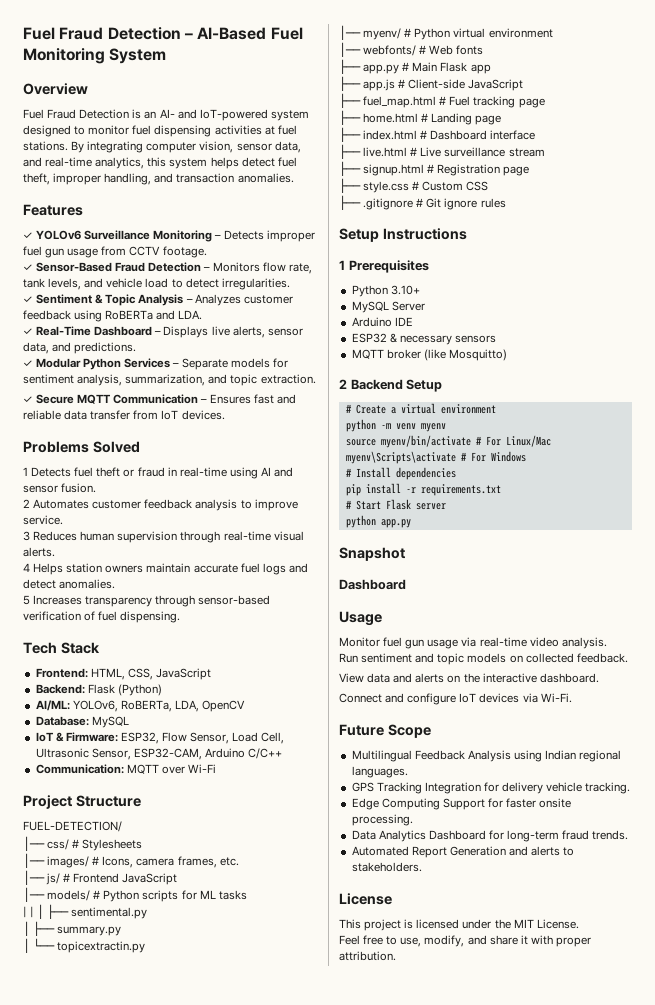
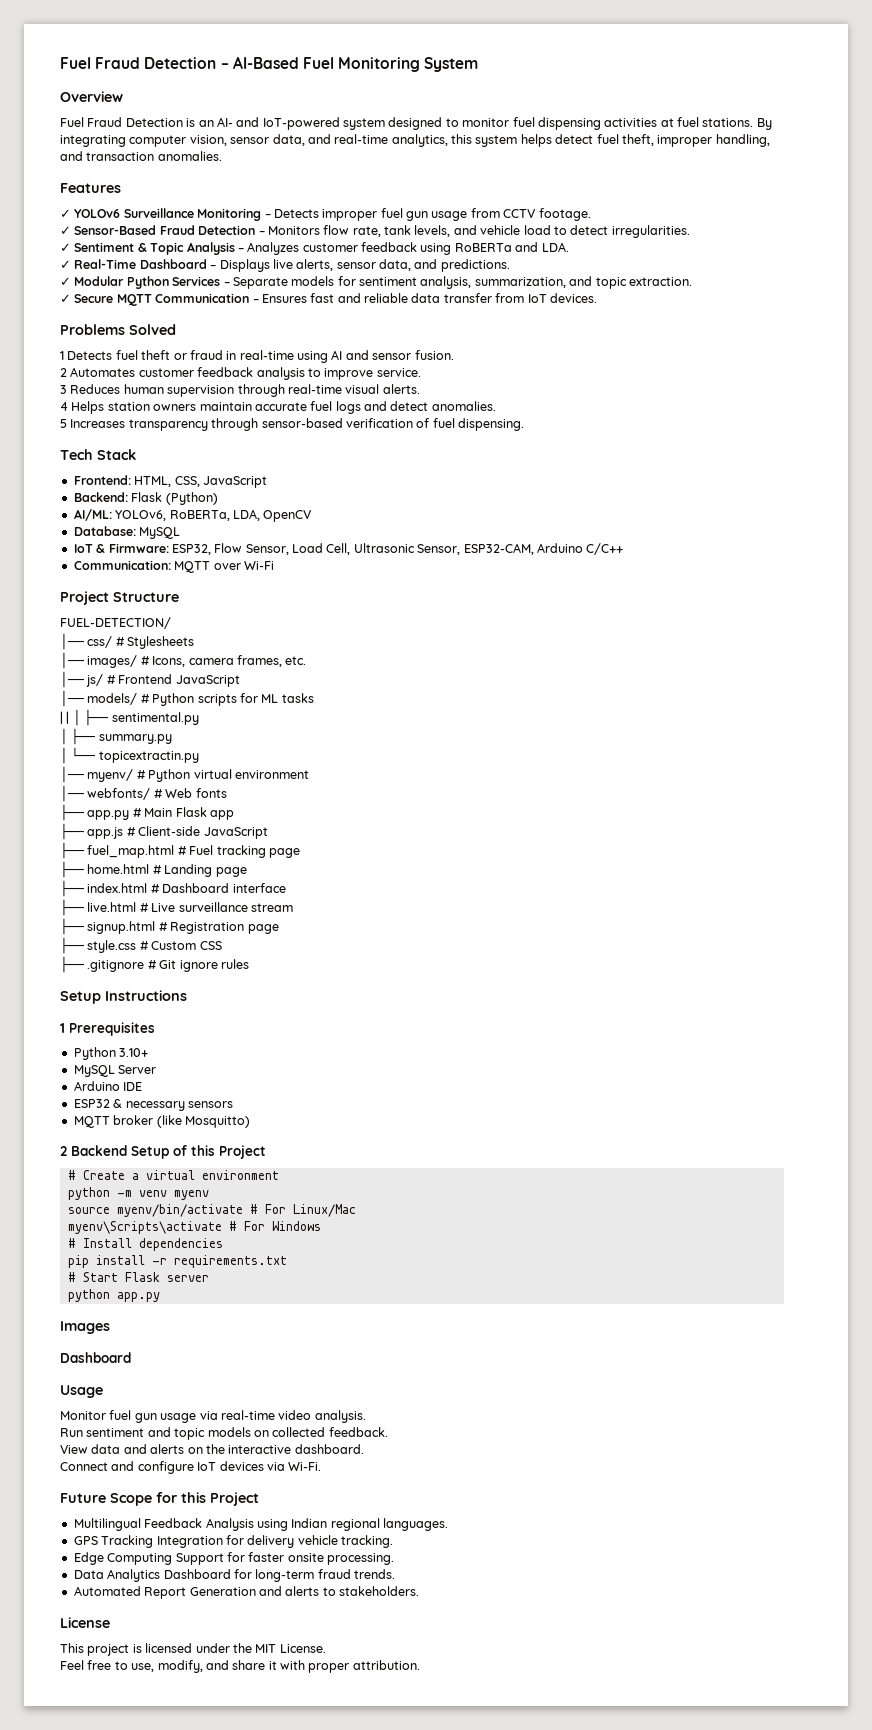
(443, 385) none -> [173,1145,266,1159] of this Project
[339,547,405,561] Snapshot -> [60,1321,110,1334] Images
(431, 731) none -> [156,1492,259,1506] for this Project

